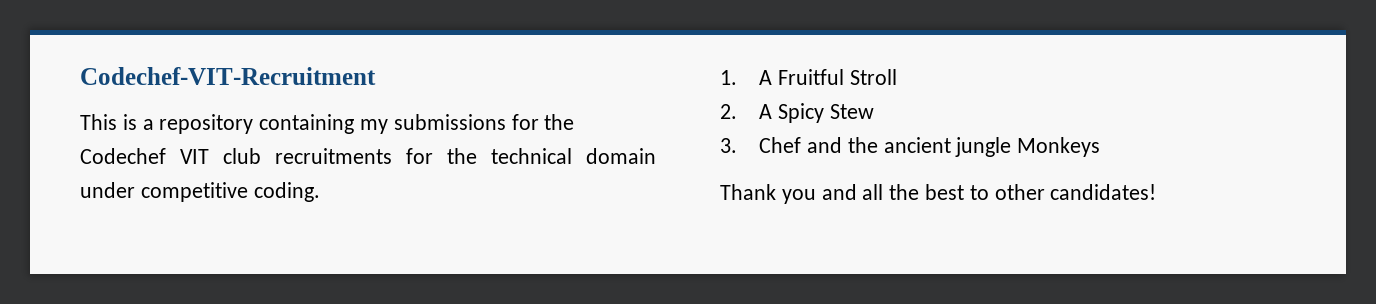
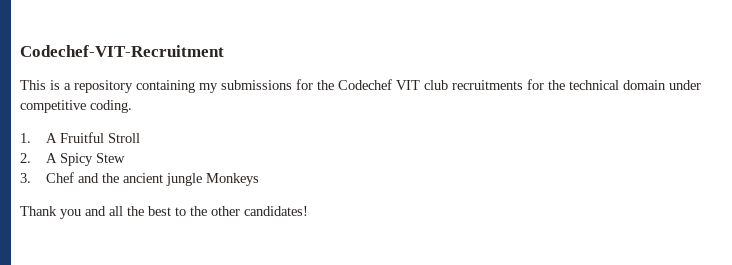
(989, 192) none -> [190,206,207,216] the

